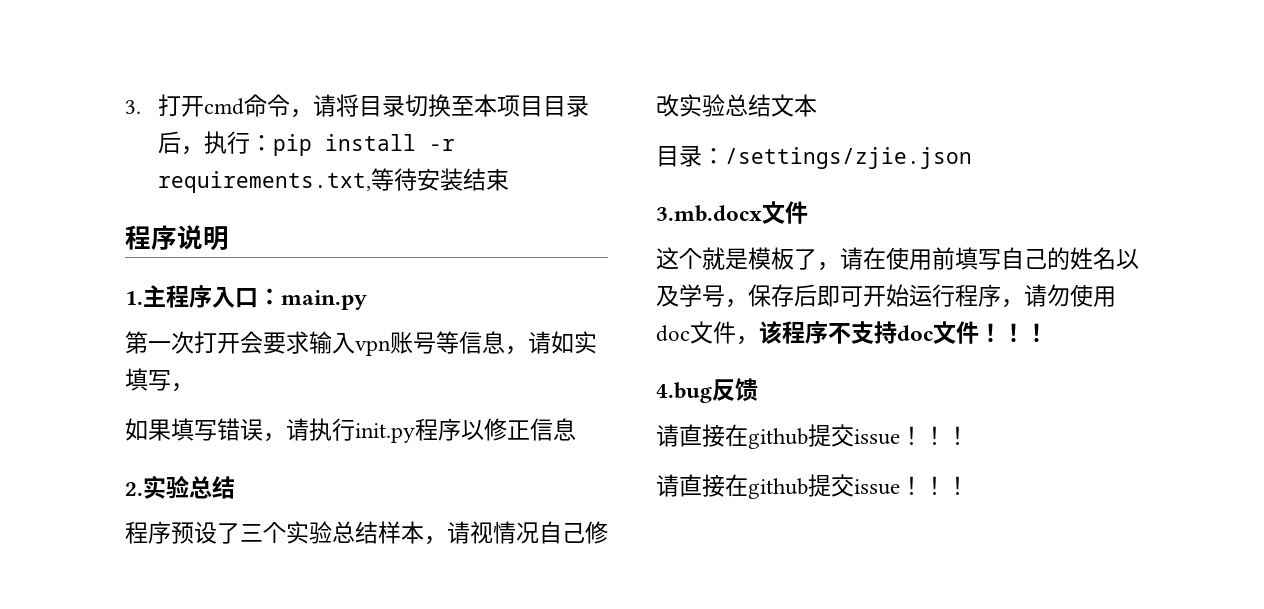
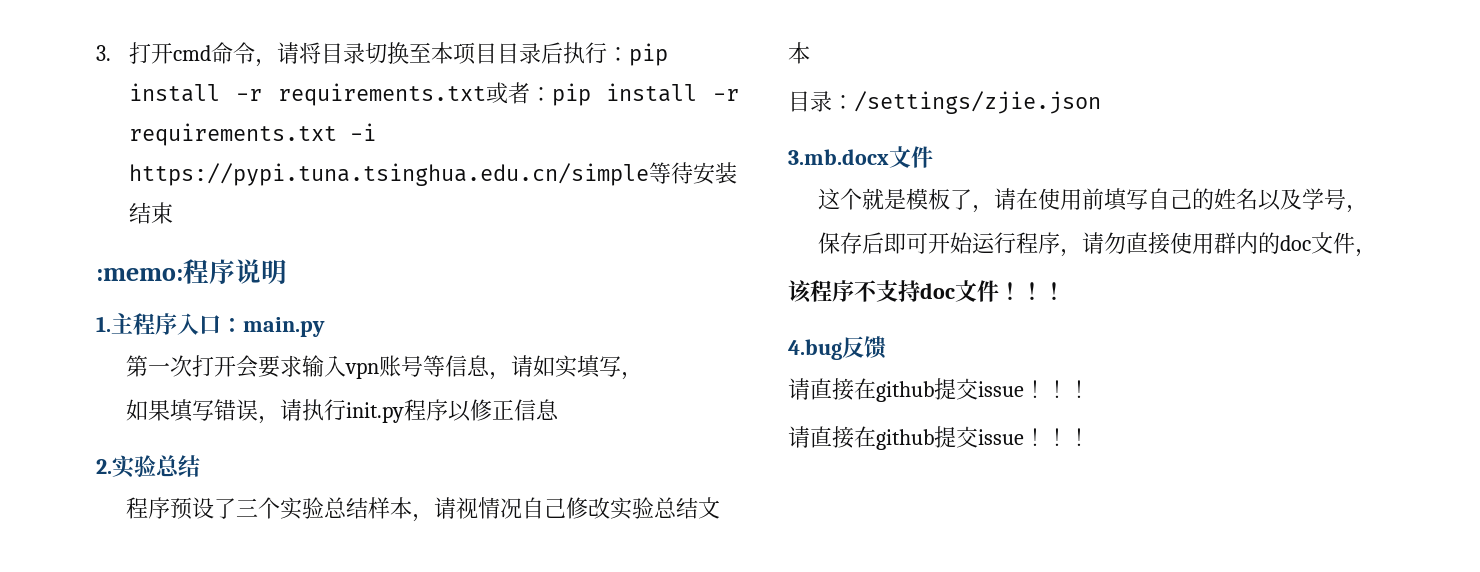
[181,146,205,155] ， -> (564, 53) none
[158,171,372,193] requirements.txt, -> [277,82,739,106] [129,123,377,146] [129,163,650,186] requirements.txt或者：pip install -r requirements.txt -i https://pypi.tuna.tsinghua.edu.cn/simple
(510, 179) none -> [96,268,183,281] :memo:
(748, 303) none -> (1368, 209) //
[1070,284,1116,307] 使用 -> [1125,232,1280,254] 直接使用群内的
(759, 340) none -> (1377, 253) //

